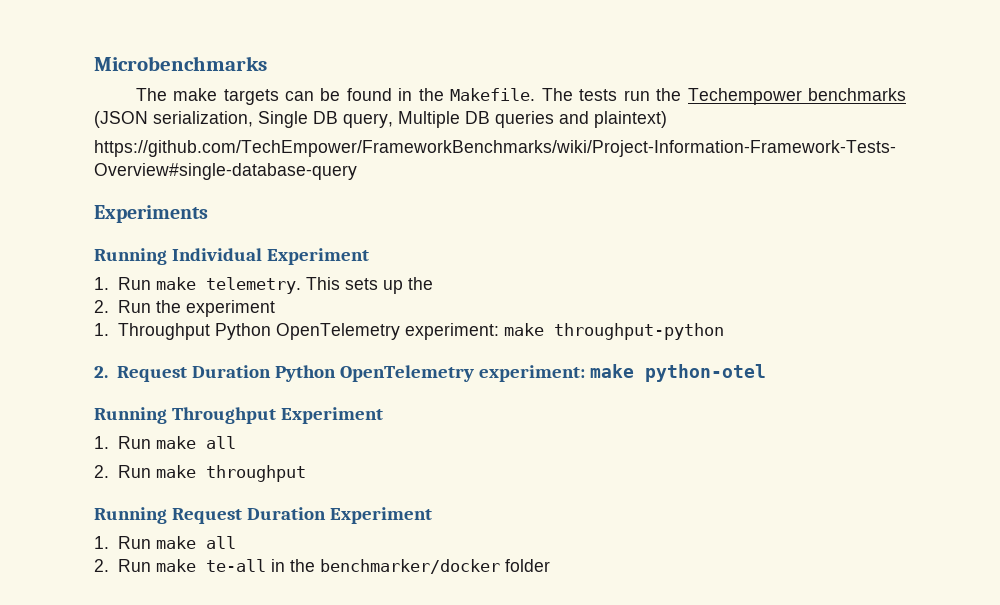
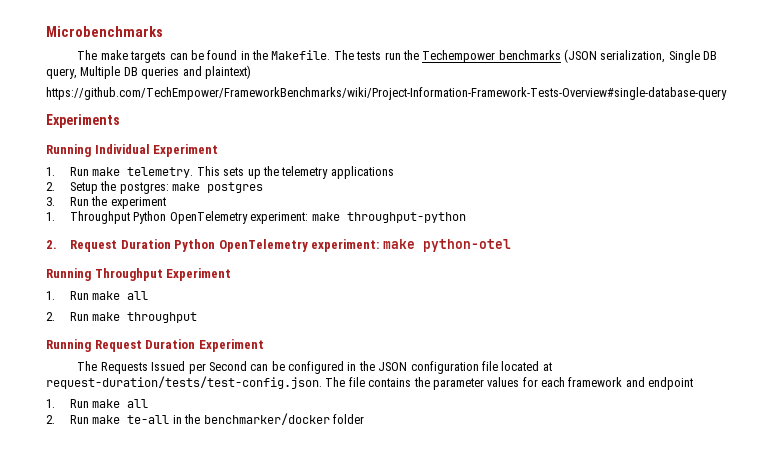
[94,300,109,313] // 2. -> [281,166,394,179] [46,181,264,194] [46,197,55,206] telemetry applications // 2. Setup the postgres: make postgres // 3.
(432, 515) none -> [77,361,552,374] [46,376,694,390] // The Requests Issued per Second can be configured in the JSON configuration file located at request-duration/tests/test-config.json. The file contains the parameter values for each framework and endpoint

